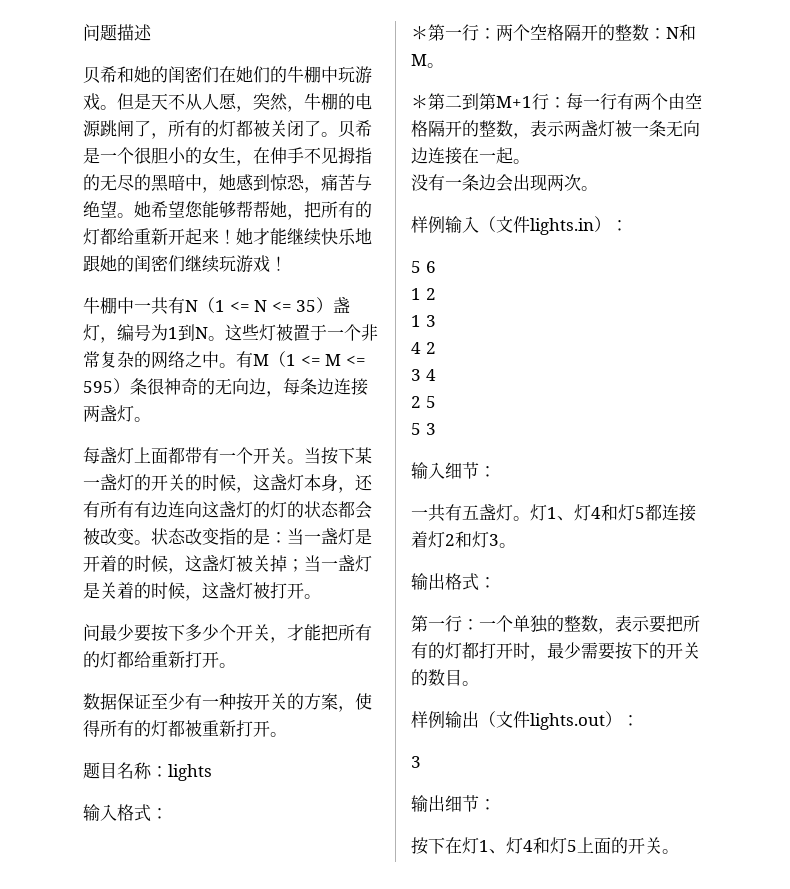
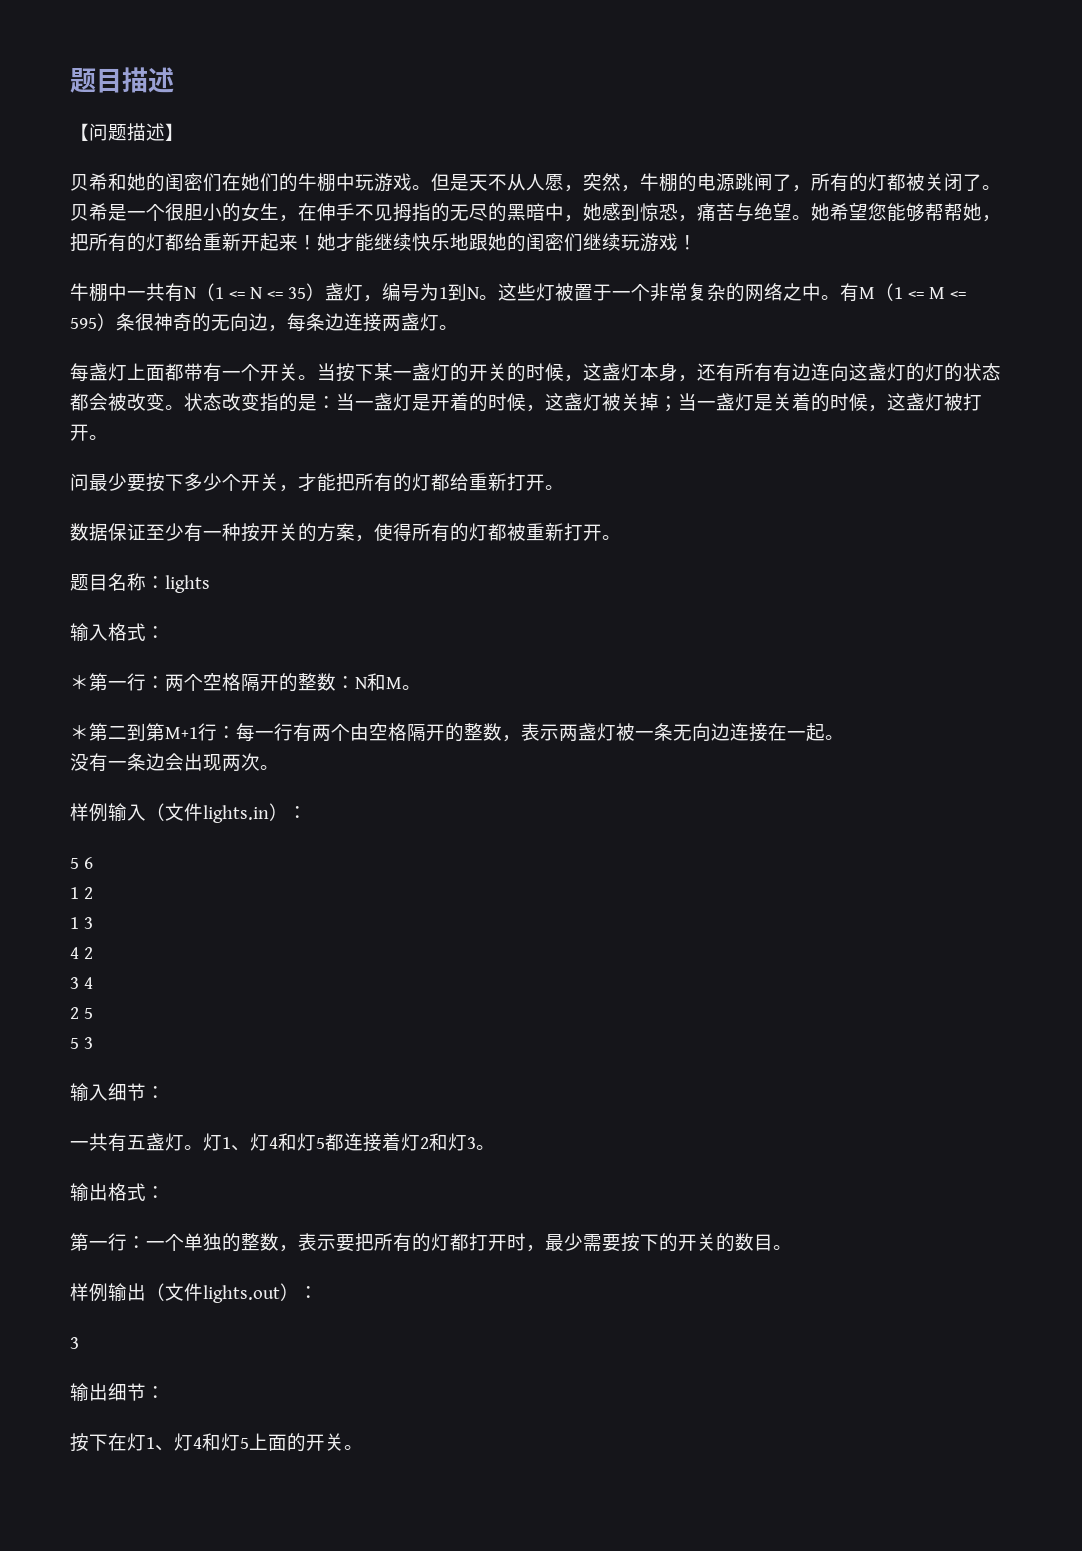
(83, 32) none -> [70,67,174,93] [70,123,89,141] 题目描述 // 【
(152, 32) none -> [165,123,184,141] 】

